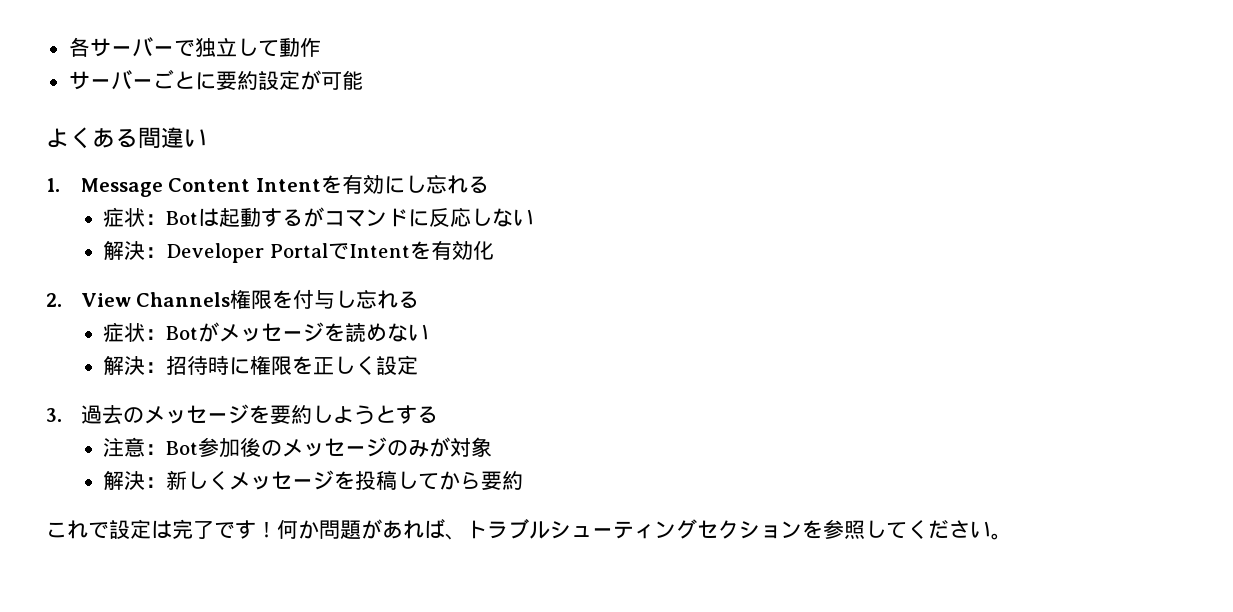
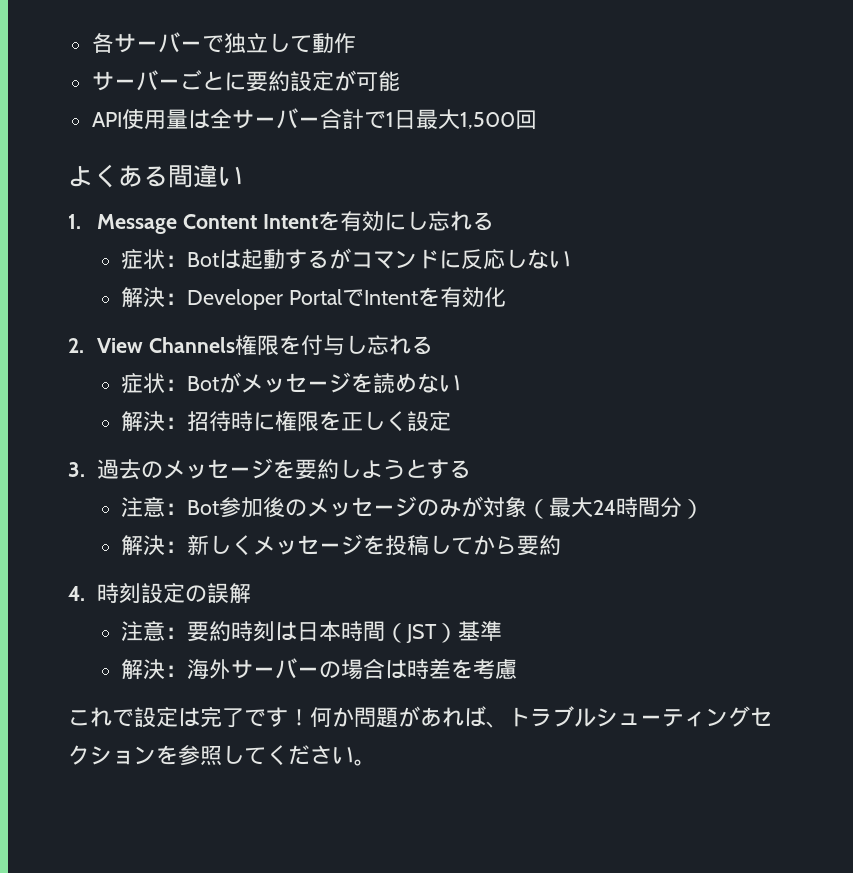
(363, 80) none -> [91,108,537,129] // API使用量は全サーバー合計で1日最大1,500回
(493, 447) none -> [527,497,705,519] （最大24時間分）
(524, 480) none -> [68,583,252,604] [121,620,503,643] [121,658,518,680] // 4.時刻設定の誤解 // 注意：要約時刻は日本時間（JST）基準 // 解決：海外サーバーの場合は時差を考慮

